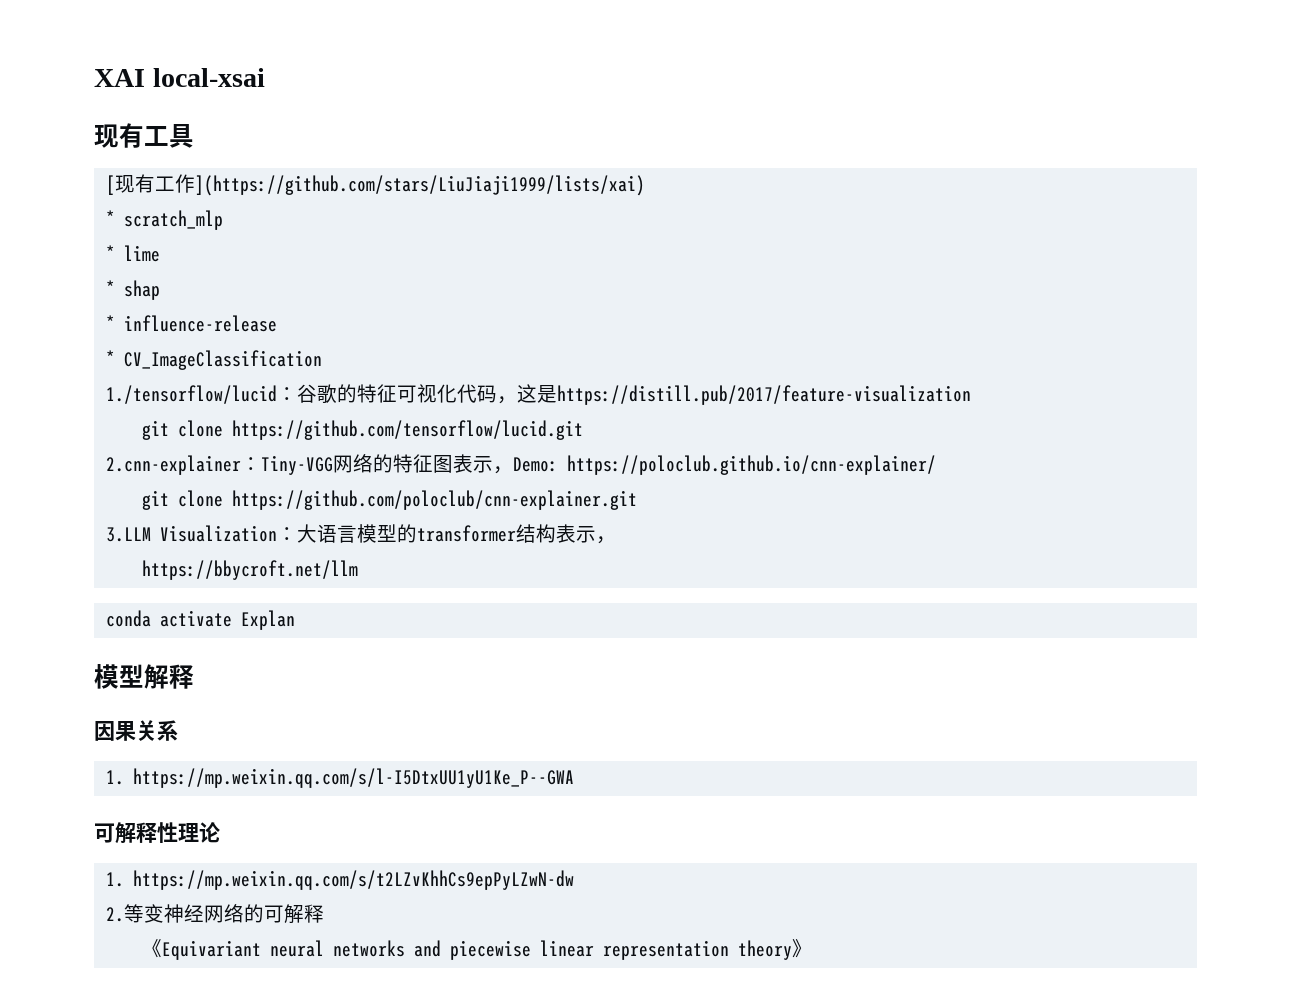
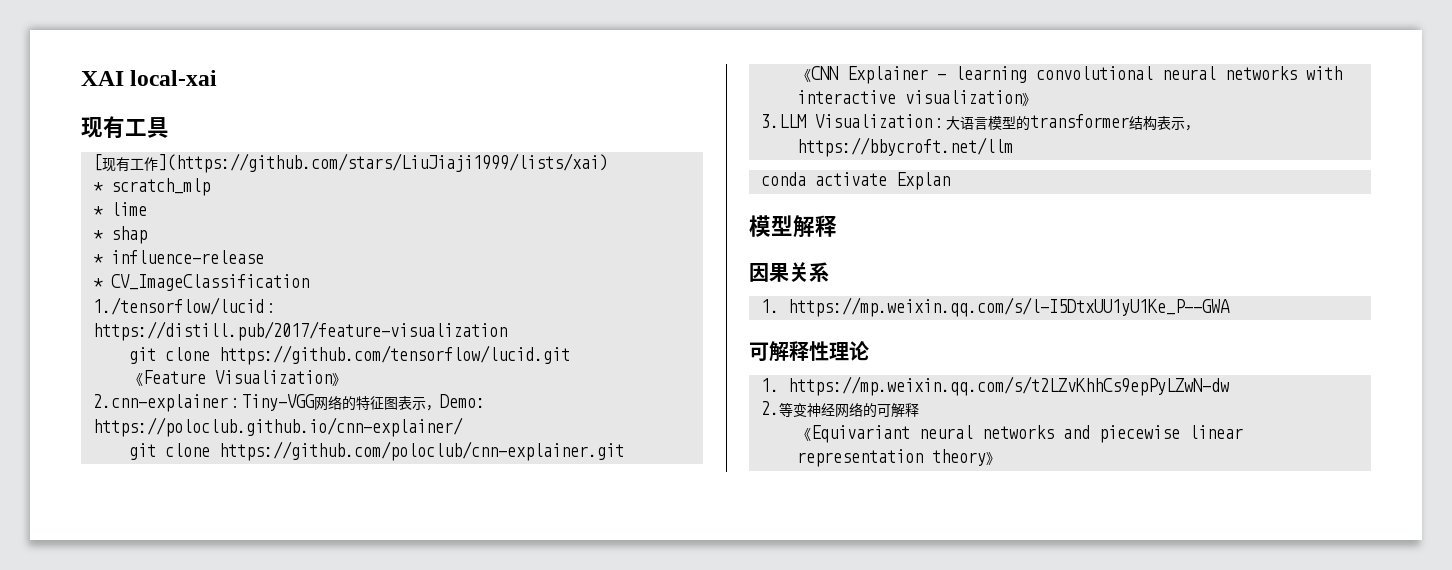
[152,68,265,87] local-xsai -> [130,70,218,86] local-xai
[297,384,557,404] 谷歌的特征可视化代码，这是 -> (278, 308) none
(583, 430) none -> [129,370,346,386] // 《Feature Visualization》
(637, 500) none -> [797,66,1342,84] [797,90,1036,106] // 《CNN Explainer - learning convolutional neural networks with interactive visualization》

